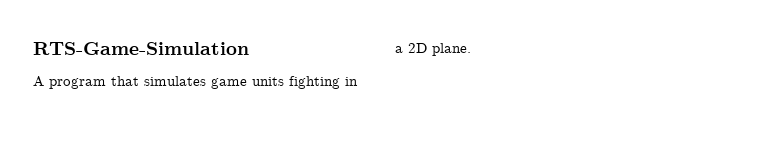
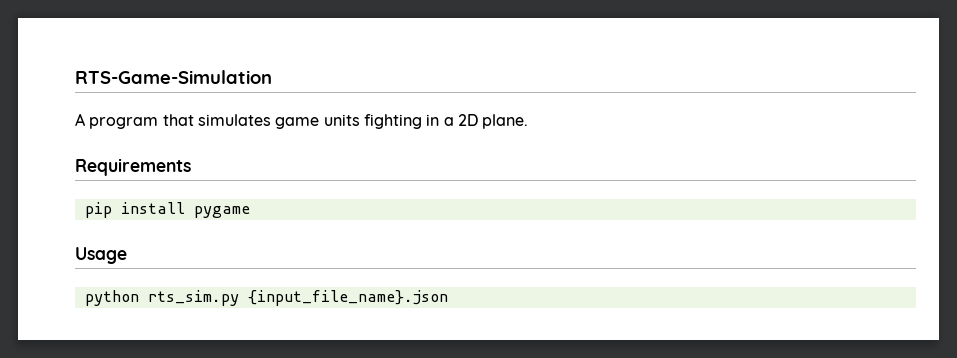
(471, 49) none -> [75,158,191,176] [84,202,250,218] [75,247,127,264] [84,290,448,306] // Requirements // pip install pygame // Usage // python rts_sim.py {input_file_name}.json

